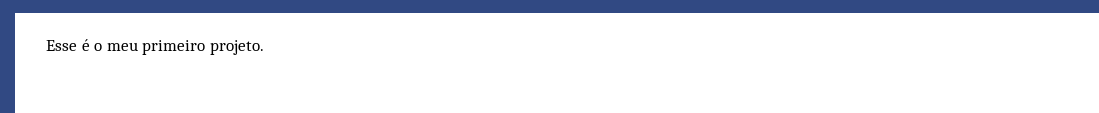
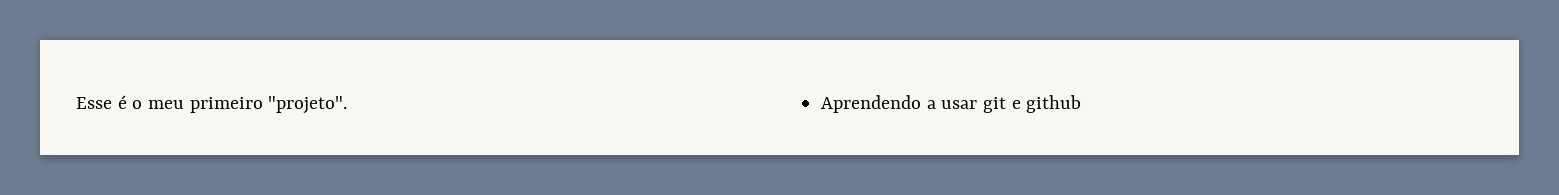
[209,40,264,55] projeto. -> [268,96,348,114] [821,95,1082,113] "projeto". // Aprendendo a usar git e github

